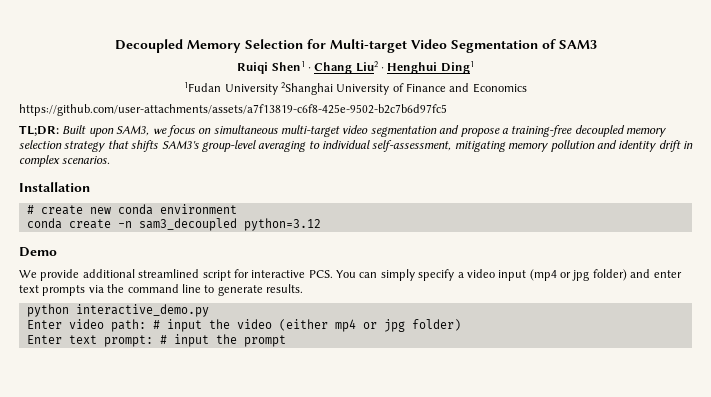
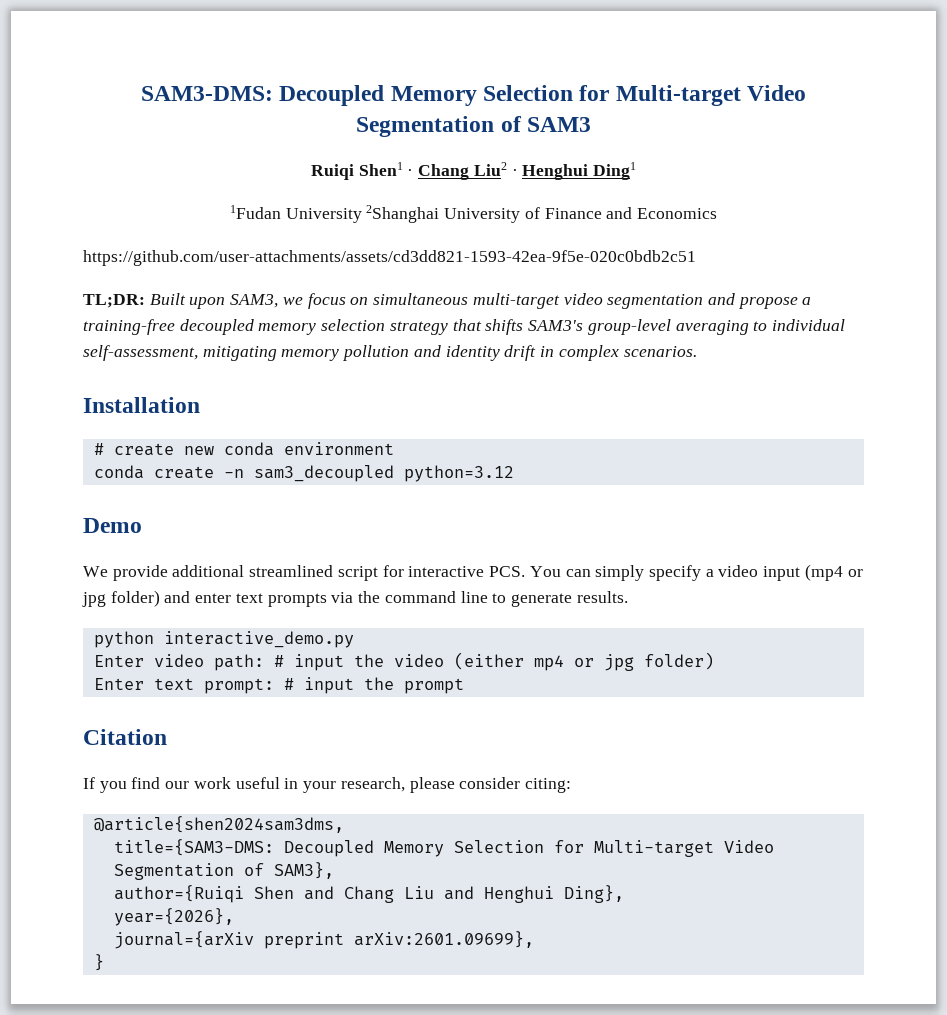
(114, 46) none -> [140,86,273,101] SAM3-DMS:
[19,104,447,116] https://github.com/user-attachments/assets/a7f13819-c6f8-425e-9502-b2c7b6d97fc5 -> [83,250,696,266] https://github.com/user-attachments/assets/cd3dd821-1593-42ea-9f5e-020c0bdb2c51
(286, 341) none -> [83,729,167,745] [83,777,571,793] [93,816,344,833] [113,839,774,857] [113,862,334,880] [113,885,624,903] [113,908,234,926] [113,931,534,949] [93,954,104,971] // Citation // If you find our work useful in your research, please consider citing: // @article{shen2024sam3dms, // title={SAM3-DMS: Decoupled Memory Selection for Multi-target Video Segmentation of SAM3}, // author={Ruiqi Shen and Chang Liu and Henghui Ding}, // year={2026}, // journal={arXiv preprint arXiv:2601.09699}, // }

